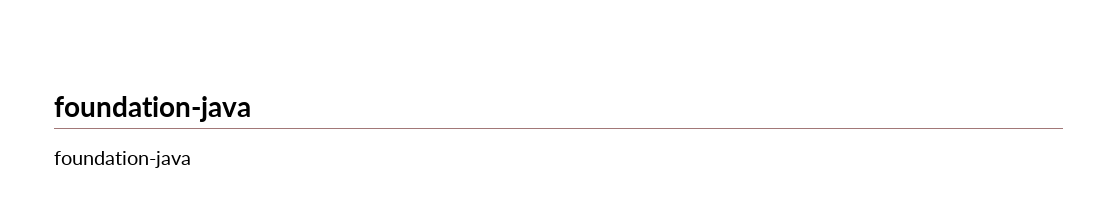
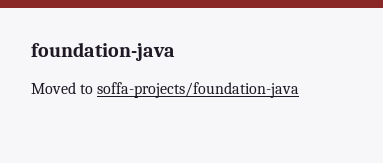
[54,151,191,168] foundation-java -> [31,82,300,98] Moved to soffa-projects/foundation-java

